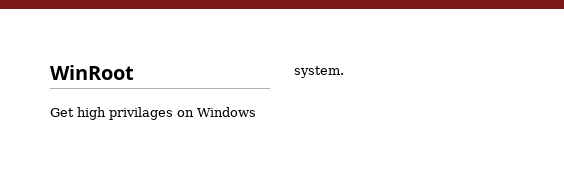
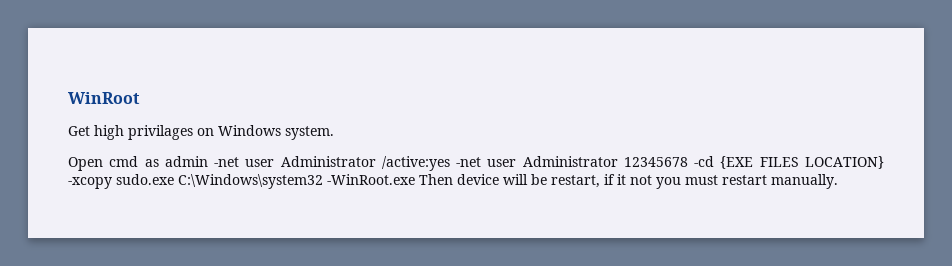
(344, 72) none -> [68,156,884,171] [68,174,838,189] // Open cmd as admin -net user Administrator /active:yes -net user Administrator 12345678 -cd {EXE FILES LOCATION} -xcopy sudo.exe C:\Windows\system32 -WinRoot.exe Then device will be restart, if it not you must restart manually.

